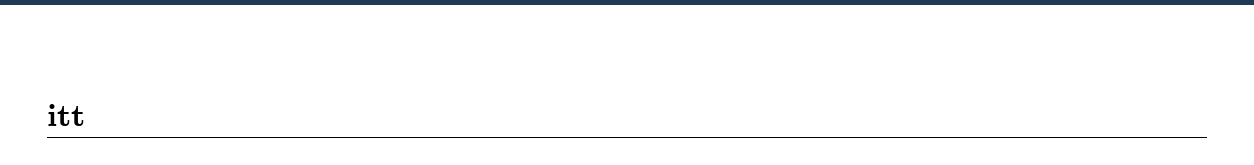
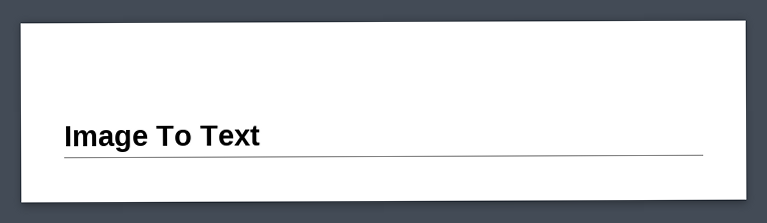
[47,104,85,126] itt -> [64,125,261,153] Image To Text

